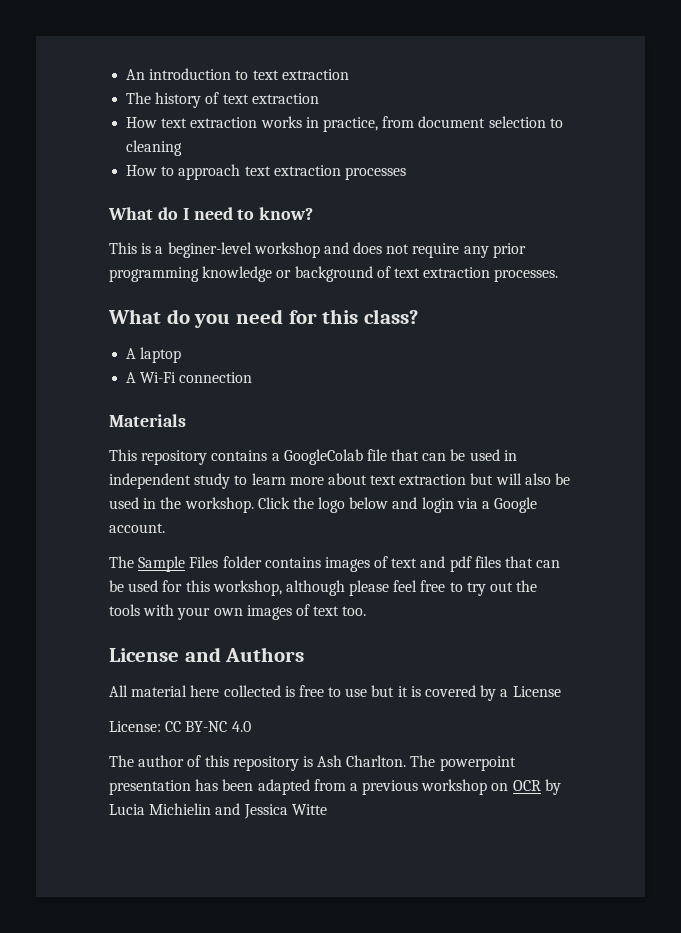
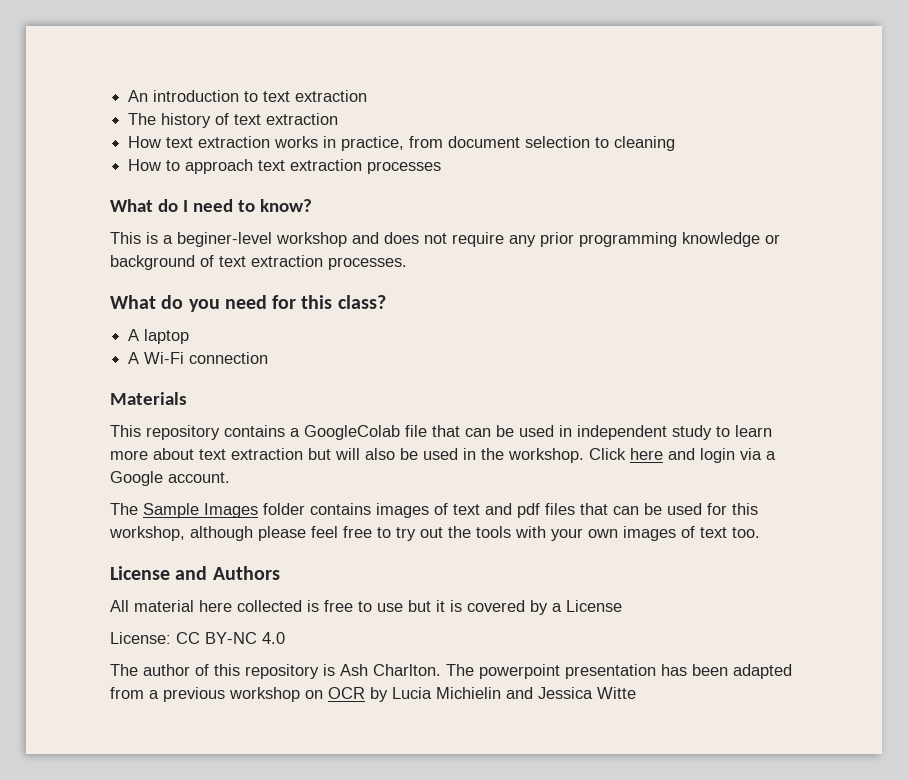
[292,497,389,513] the logo below -> [630,448,663,460] here
[189,556,219,568] Files -> [204,503,258,518] Images

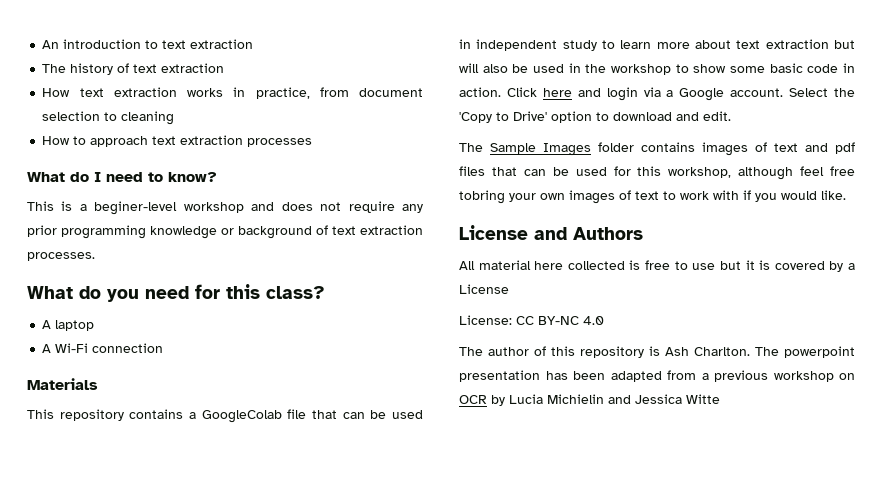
[508,448,584,463] workshop. -> [611,63,856,75] [459,87,501,97] workshop to show some basic code in action.
(230, 477) none -> [789,88,855,97] [459,111,731,123] Select the 'Copy to Drive' option to download and edit.
[258,526,306,541] please -> (794, 173) none
[377,526,546,541] to try out the tools with -> [459,190,505,204] tobring
[732,527,760,538] too. -> [663,190,846,202] to work with if you would like.

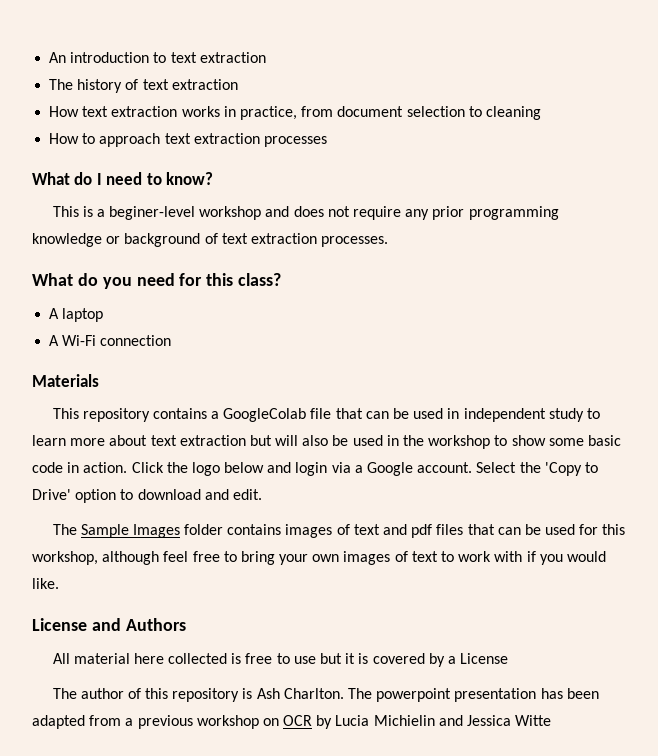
[542,88,572,97] here -> [166,462,265,476] the logo below
[459,190,505,204] tobring -> [223,551,275,565] to bring
[459,315,604,325] // License: CC BY-NC 4.0 -> (509, 658) none

